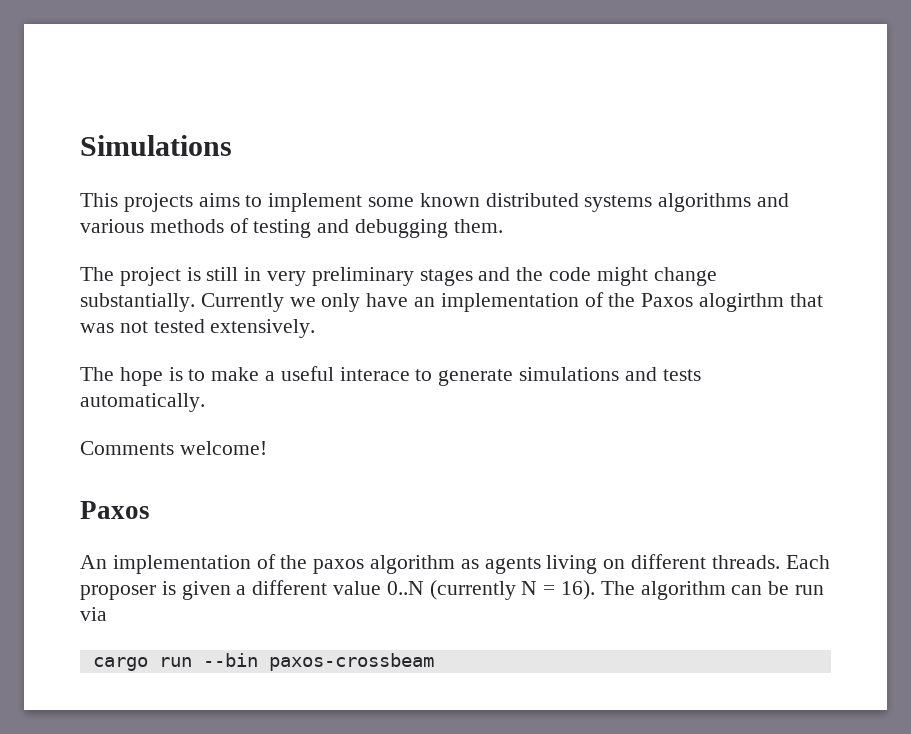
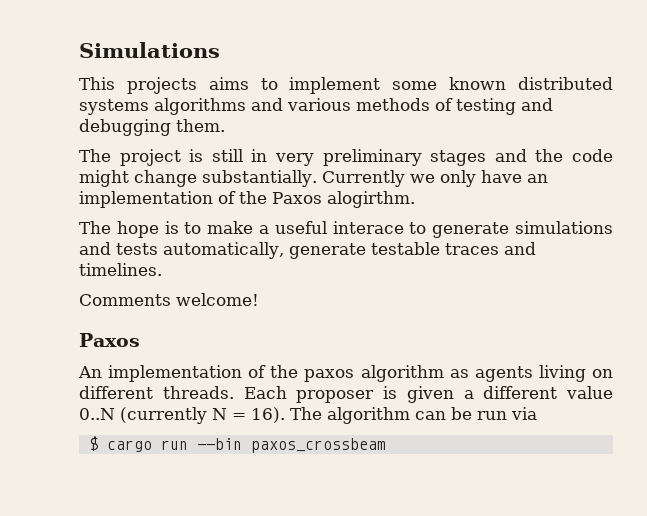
[699,293,823,312] [80,319,316,338] alogirthm that was not tested extensively. -> [327,191,415,208] alogirthm.
[80,393,205,412] automatically. -> [163,242,536,259] [79,263,162,276] automatically, generate testable traces and timelines.
(107, 614) none -> [88,436,98,451] $
[268,653,434,671] paxos-crossbeam -> [250,438,386,453] paxos_crossbeam

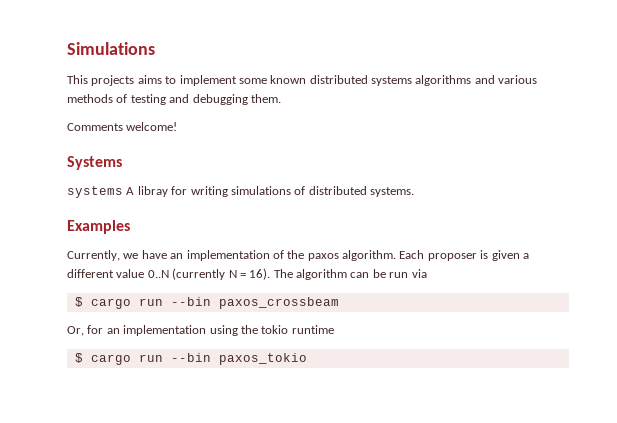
[79,149,613,166] [79,170,476,187] The project is still in very preliminary stages and the code might change substantially. Currently we only -> [67,122,178,131] [67,156,122,170] [67,186,414,198] [67,220,130,234] [67,250,139,261] Comments welcome! // Systems // systems A libray for writing simulations of distributed systems. // Examples // Currently, we
[272,191,415,208] [79,221,613,238] [79,242,536,259] [79,263,162,276] [79,293,259,306] [79,333,140,347] [78,365,613,382] [79,386,234,399] Paxos alogirthm. // The hope is to make a useful interace to generate simulations and tests automatically, generate testable traces and timelines. // Comments welcome! // Paxos // An implementation of the paxos algorithm as agents living on different threads. -> [307,250,396,261] paxos algorithm.
(386, 445) none -> [67,325,334,336] [74,353,307,365] // Or, for an implementation using the tokio runtime // $ cargo run --bin paxos_tokio

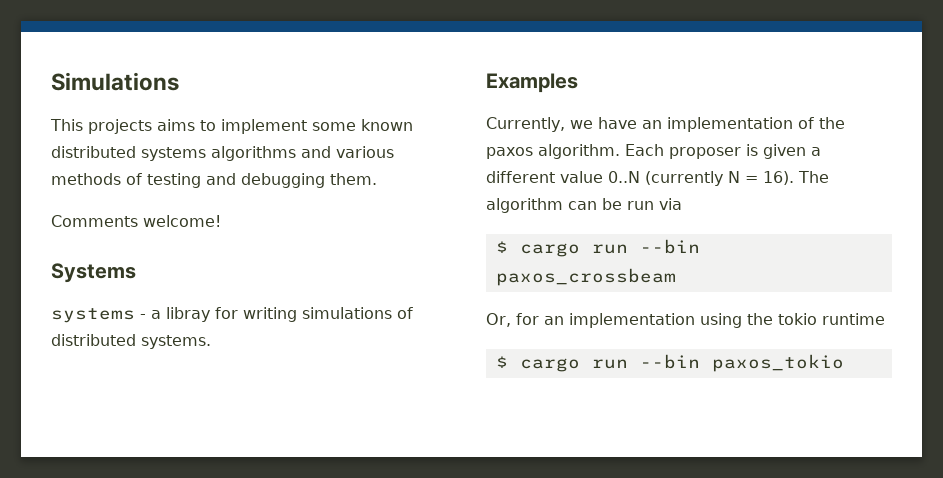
[126,187,135,195] A -> [140,310,161,319] - a

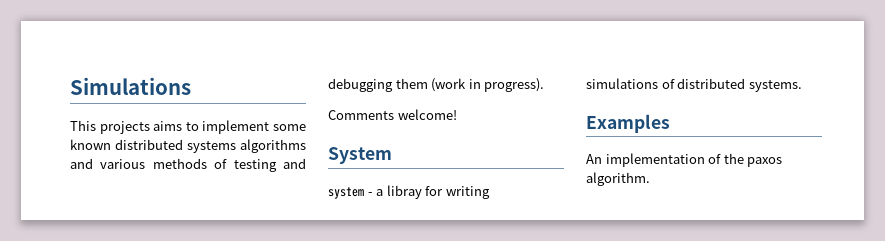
[330,173,377,185] them. -> [395,78,545,92] them (work in progress).
[51,263,136,283] [51,308,135,323] Systems // systems -> [328,147,392,164] [328,187,364,199] System // system
[486,117,662,132] Currently, we have an -> [586,154,602,164] An
[625,144,821,159] [486,171,829,186] [486,198,682,213] [495,239,700,257] [495,268,676,286] [486,313,885,328] [495,354,844,372] Each proposer is given a different value 0..N (currently N = 16). The algorithm can be run via // $ cargo run --bin paxos_crossbeam // Or, for an implementation using the tokio runtime // $ cargo run --bin paxos_tokio -> (650, 179) none

